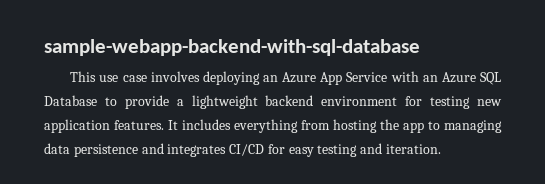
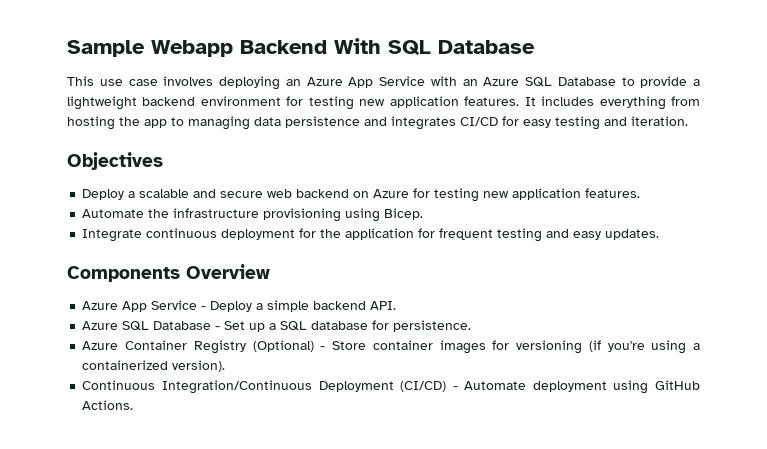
[44,39,420,56] sample-webapp-backend-with-sql-database -> [67,38,535,57] Sample Webapp Backend With SQL Database
(442, 149) none -> [67,152,163,170] [82,188,641,202] [82,208,424,222] [82,228,660,242] [67,264,270,282] [82,300,397,312] [82,320,472,332] [82,340,701,354] [82,360,226,372] [82,380,700,394] [82,400,134,410] // Objectives // Deploy a scalable and secure web backend on Azure for testing new application features. // Automate the infrastructure provisioning using Bicep. // Integrate continuous deployment for the application for frequent testing and easy updates. // Components Overview // Azure App Service - Deploy a simple backend API. // Azure SQL Database - Set up a SQL database for persistence. // Azure Container Registry (Optional) - Store container images for versioning (if you're using a containerized version). // Continuous Integration/Continuous Deployment (CI/CD) - Automate deployment using GitHub Actions.

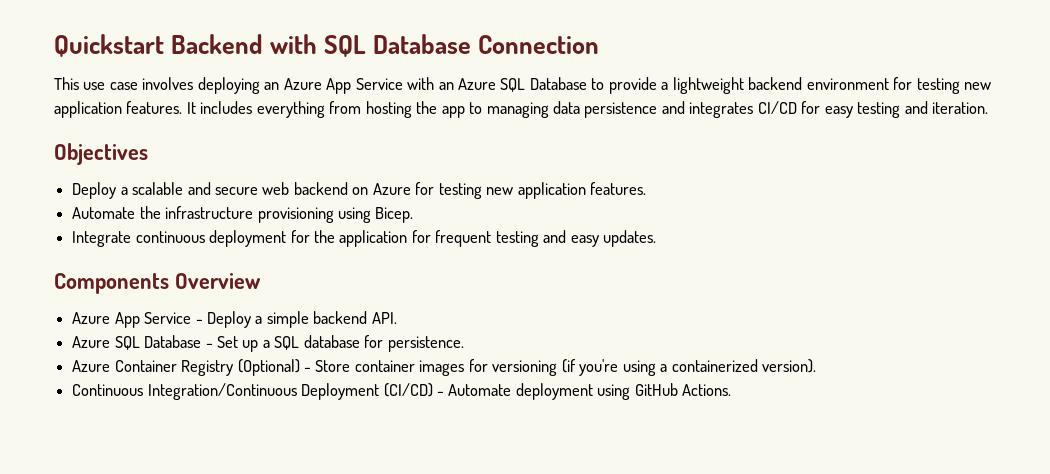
[67,38,535,57] Sample Webapp Backend With SQL Database -> [54,34,600,57] Quickstart Backend with SQL Database Connection

